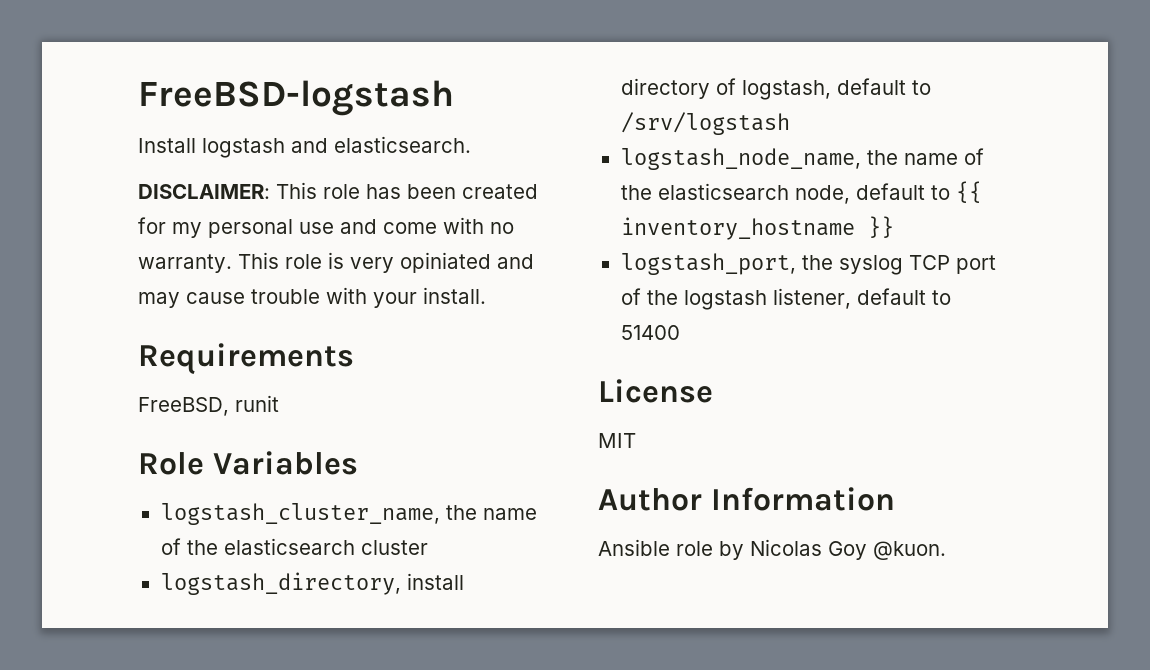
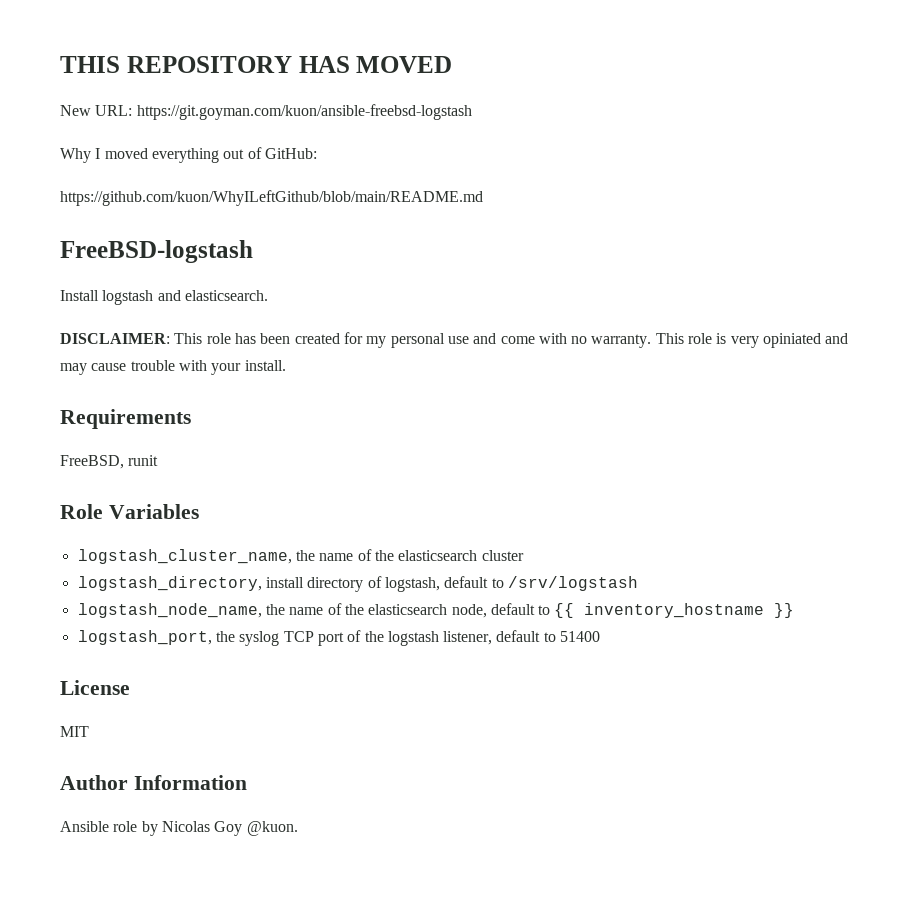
(138, 98) none -> [60,56,453,73] [60,104,472,120] [60,147,317,163] [60,190,483,206] THIS REPOSITORY HAS MOVED // New URL: https://git.goyman.com/kuon/ansible-freebsd-logstash // Why I moved everything out of GitHub: // https://github.com/kuon/WhyILeftGithub/blob/main/README.md //

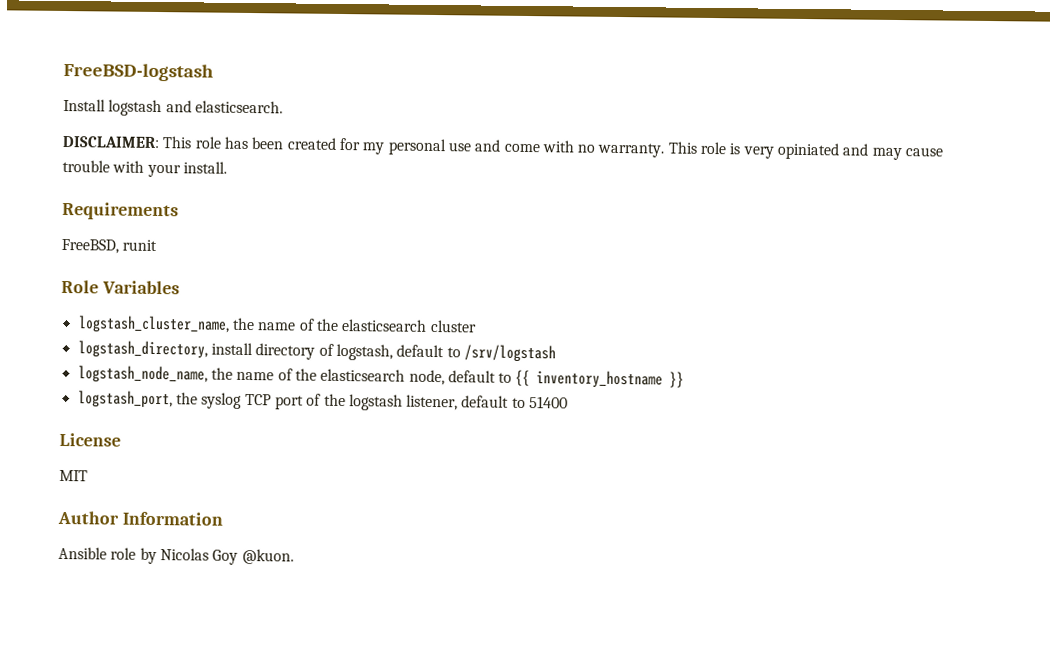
[60,56,453,73] [60,104,472,120] [60,147,317,163] [60,190,483,206] THIS REPOSITORY HAS MOVED // New URL: https://git.goyman.com/kuon/ansible-freebsd-logstash // Why I moved everything out of GitHub: // https://github.com/kuon/WhyILeftGithub/blob/main/README.md // -> (63, 72) none

